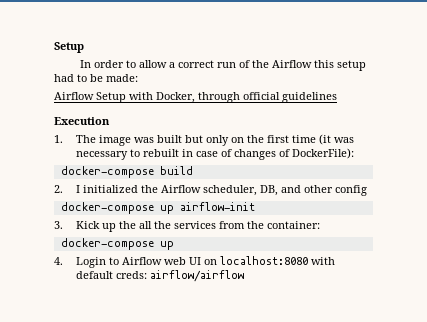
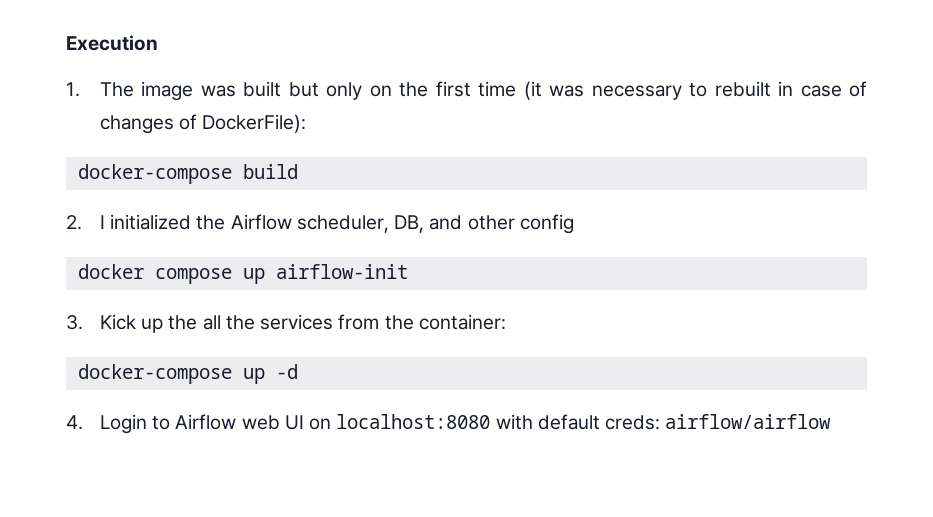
[54,42,84,53] [79,60,366,71] [54,74,138,82] [54,92,337,103] Setup // In order to allow a correct run of the Airflow this setup had to be made: // Airflow Setup with Docker, through official guidelines // -> (66, 43) none
[60,202,154,214] docker-compose -> [77,264,232,284] docker compose
(174, 245) none -> [275,364,298,379] -d

